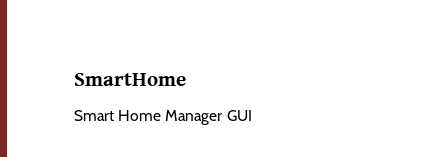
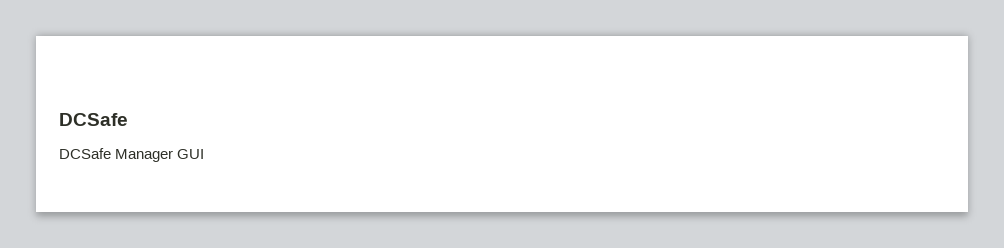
[74,73,186,86] [74,110,162,121] SmartHome // Smart Home -> [59,113,128,126] [59,148,111,159] DCSafe // DCSafe

